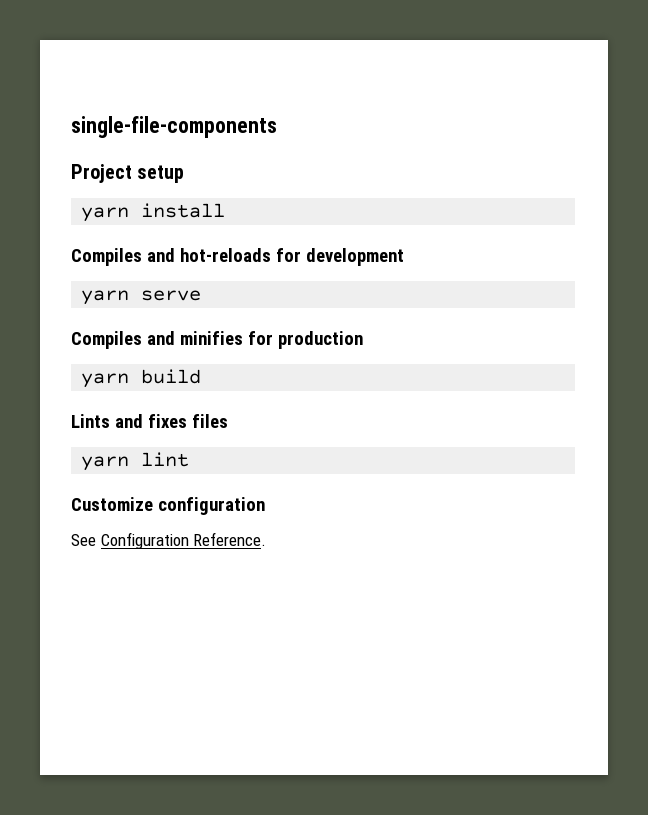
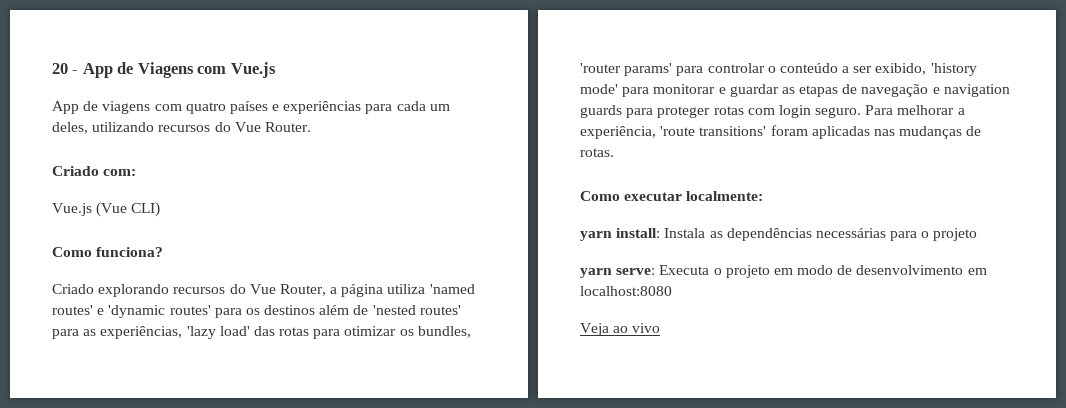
[71,116,277,138] [71,164,185,183] [81,203,226,222] [71,248,404,266] [81,290,202,305] [71,331,363,349] [81,369,202,388] [71,414,228,428] [81,452,190,471] [71,497,265,515] [71,532,267,549] single-file-components // Project setup // yarn install // Compiles and hot-reloads for development // yarn serve // Compiles and minifies for production // yarn build // Lints and fixes files // yarn lint // Customize configuration // See Configuration Reference. -> [52,62,276,78] [52,101,450,114] [52,122,311,134] [52,166,137,176] [52,202,161,217] [52,247,164,257] [52,284,475,297] [52,305,461,318] [52,326,471,339] [580,63,977,76] [580,84,1010,97] [580,105,965,118] [580,125,982,139] [580,148,614,157] [580,191,764,201] [580,228,978,241] [580,265,987,278] [580,286,672,296] [580,323,661,336] 20 - App de Viagens com Vue.js // App de viagens com quatro países e experiências para cada um deles, utilizando recursos do Vue Router. // Criado com: // Vue.js (Vue CLI) // Como funciona? // Criado explorando recursos do Vue Router, a página utiliza 'named routes' e 'dynamic routes' para os destinos além de 'nested routes' para as experiências, 'lazy load' das rotas para otimizar os bundles, 'router params' para controlar o conteúdo a ser exibido, 'history mode' para monitorar e guardar as etapas de navegação e navigation guards para proteger rotas com login seguro. Para melhorar a experiência, 'route transitions' foram aplicadas nas mudanças de rotas. // Como executar localmente: // yarn install: Instala as dependências necessárias para o projeto // yarn serve: Executa o projeto em modo de desenvolvimento em localhost:8080 // Veja ao vivo

